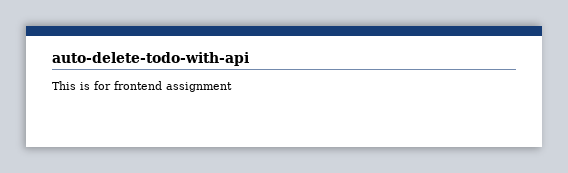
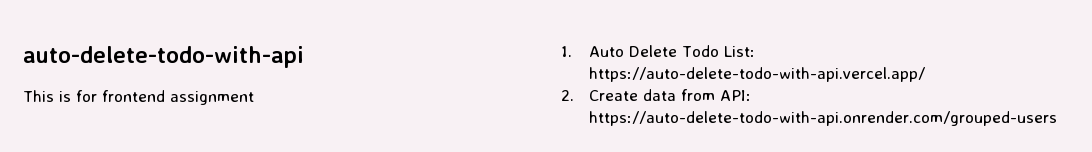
(232, 87) none -> [561,45,756,57] [589,67,926,82] [561,89,752,101] [589,111,1058,126] // 1. Auto Delete Todo List: https://auto-delete-todo-with-api.vercel.app/ // 2. Create data from API: https://auto-delete-todo-with-api.onrender.com/grouped-users

